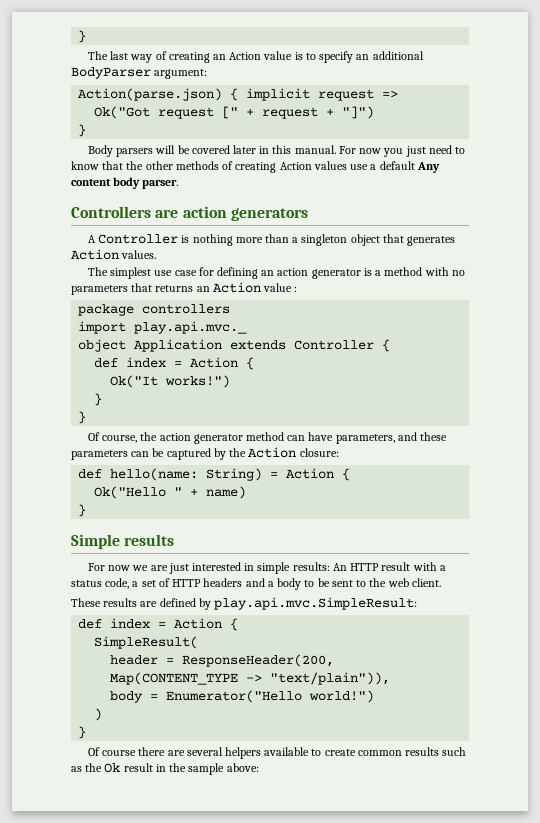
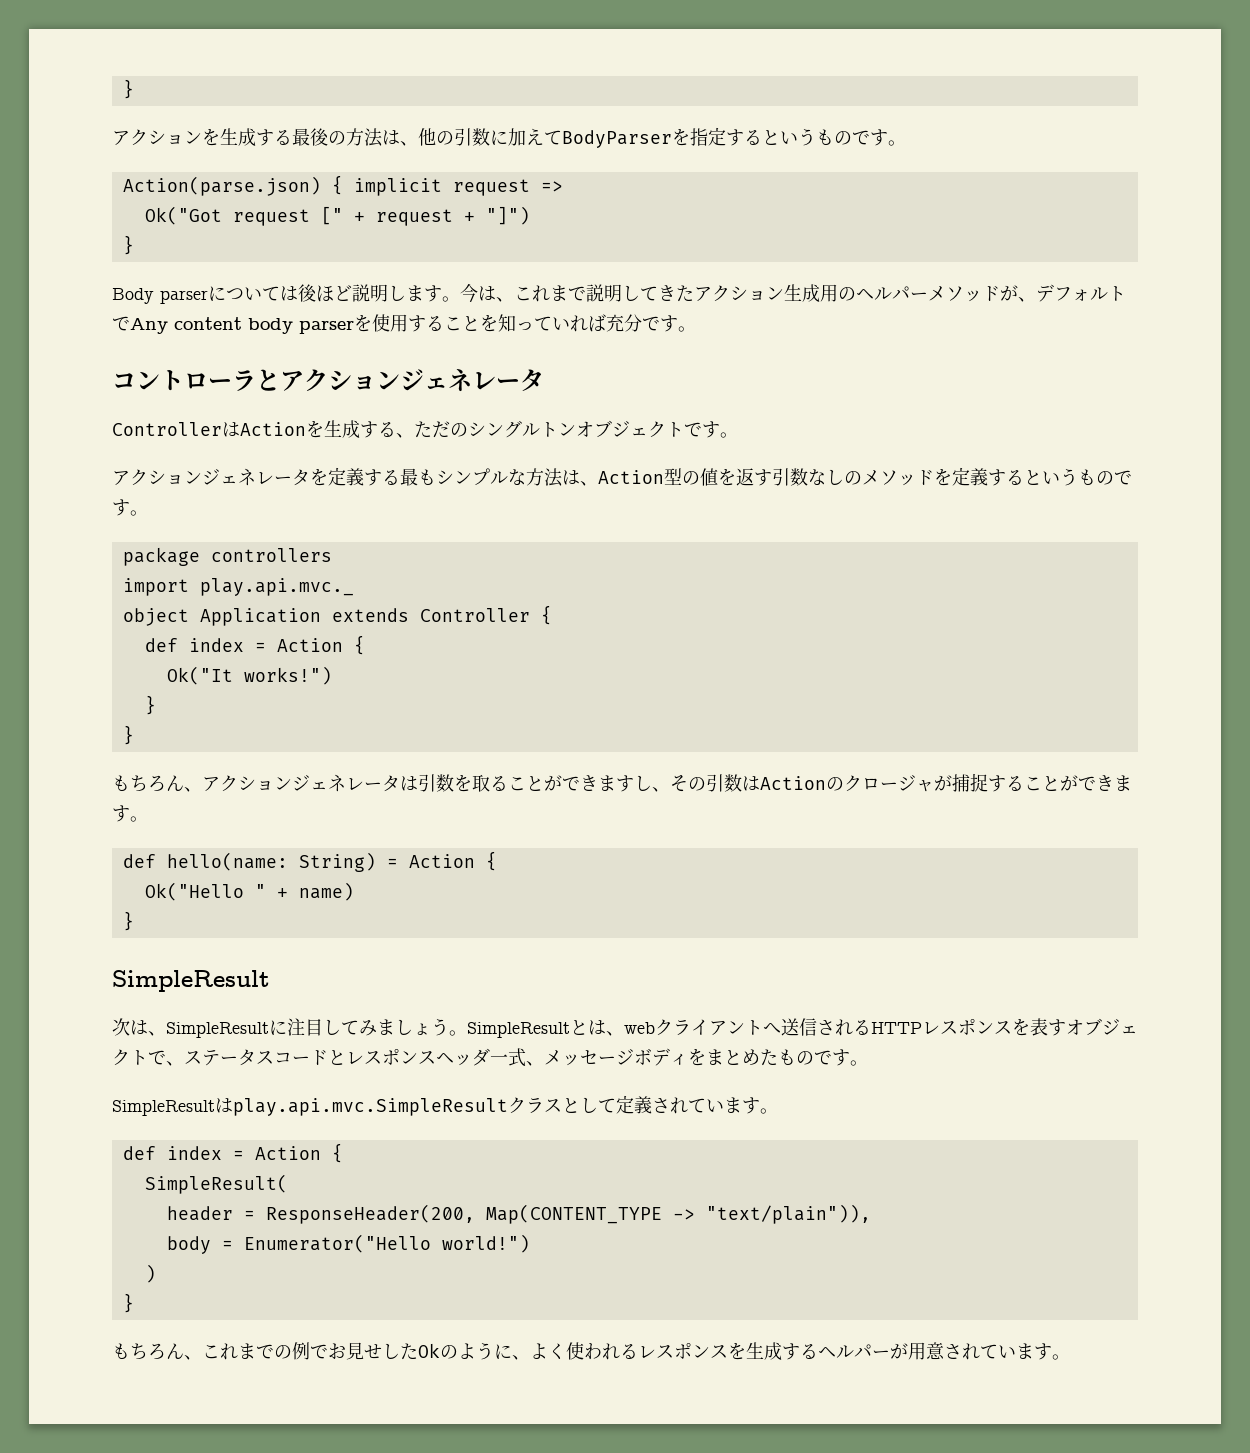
[78,30,87,43] [87,51,424,63] [71,67,208,79] } // The last way of creating an Action value is to specify an additional BodyParser argument: -> [122,79,134,99] [112,127,906,148] } // アクションを生成する最後の方法は、他の引数に加えてBodyParserを指定するというものです。
[116,145,466,157] [71,161,440,173] [71,177,179,189] [71,206,308,221] [87,234,456,246] [71,249,157,260] [87,267,465,279] [71,282,298,295] parsers will be covered later in this manual. For now you just need to know that the other methods of creating Action values use a default Any content body parser. // Controllers are action generators // A Controller is nothing more than a singleton object that generates Action values. // The simplest use case for defining an action generator is a method with no parameters that returns an Action value : -> [160,284,1126,304] [112,314,696,334] [112,369,544,392] [112,420,738,438] [112,467,1132,487] [112,499,148,516] parserについては後ほど説明します。今は、これまで説明してきたアクション生成用のヘルパーメソッドが、デフォルトでAny content body parserを使用することを知っていれば充分です。 // コントローラとアクションジェネレータ // ControllerはActionを生成する、ただのシングルトンオブジェクトです。 // アクションジェネレータを定義する最もシンプルな方法は、Action型の値を返す引数なしのメソッドを定義するというものです。
[87,432,448,444] [71,447,339,460] Of course, the action generator method can have parameters, and these parameters can be captured by the Action closure: -> [112,773,1132,792] [112,805,148,822] もちろん、アクションジェネレータは引数を取ることができますし、その引数はActionのクロージャが捕捉することができます。
[71,534,175,549] [87,562,446,574] [71,578,441,590] [71,597,418,610] Simple results // For now we are just interested in simple results: An HTTP result with a status code, a set of HTTP headers and a body to be sent to the web client. // These results are defined by play.api.mvc.SimpleResult: -> [112,970,270,992] [112,1018,1138,1038] [112,1048,868,1067] [112,1095,778,1116] SimpleResult // 次は、SimpleResultに注目してみましょう。SimpleResultとは、webクライアントへ送信されるHTTPレスポンスを表すオブジェクトで、ステータスコードとレスポンスヘッダ一式、メッセージボディをまとめたものです。 // SimpleResultはplay.api.mvc.SimpleResultクラスとして定義されています。
[87,747,467,759] [71,763,259,775] Of course there are several helpers available to create common results such as the Ok result in the sample above: -> [112,1342,1070,1360] もちろん、これまでの例でお見せしたOkのように、よく使われるレスポンスを生成するヘルパーが用意されています。

